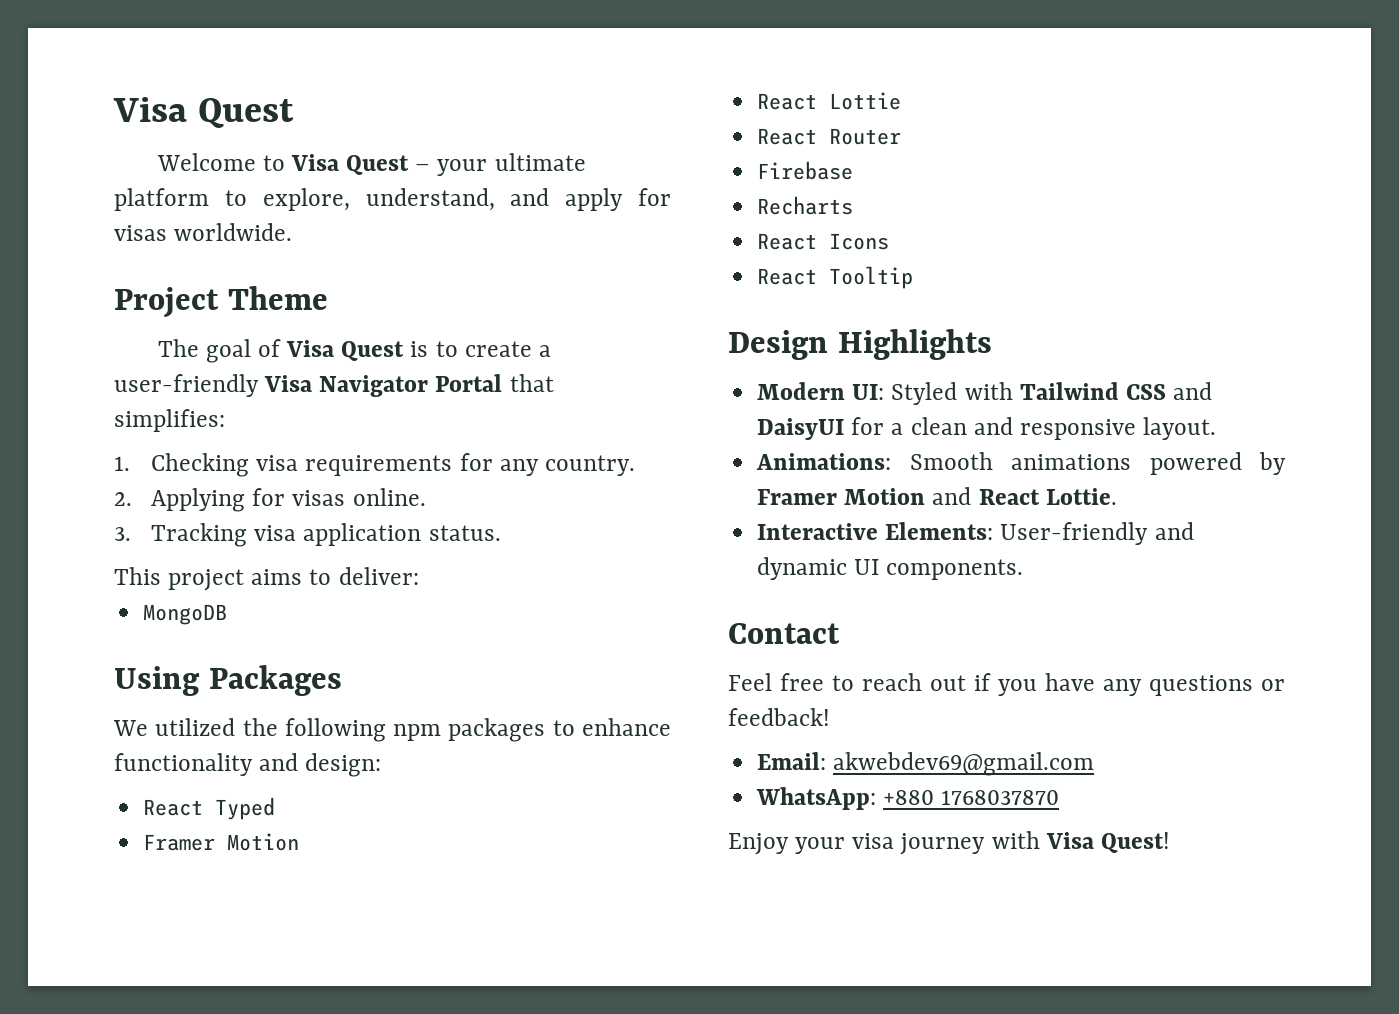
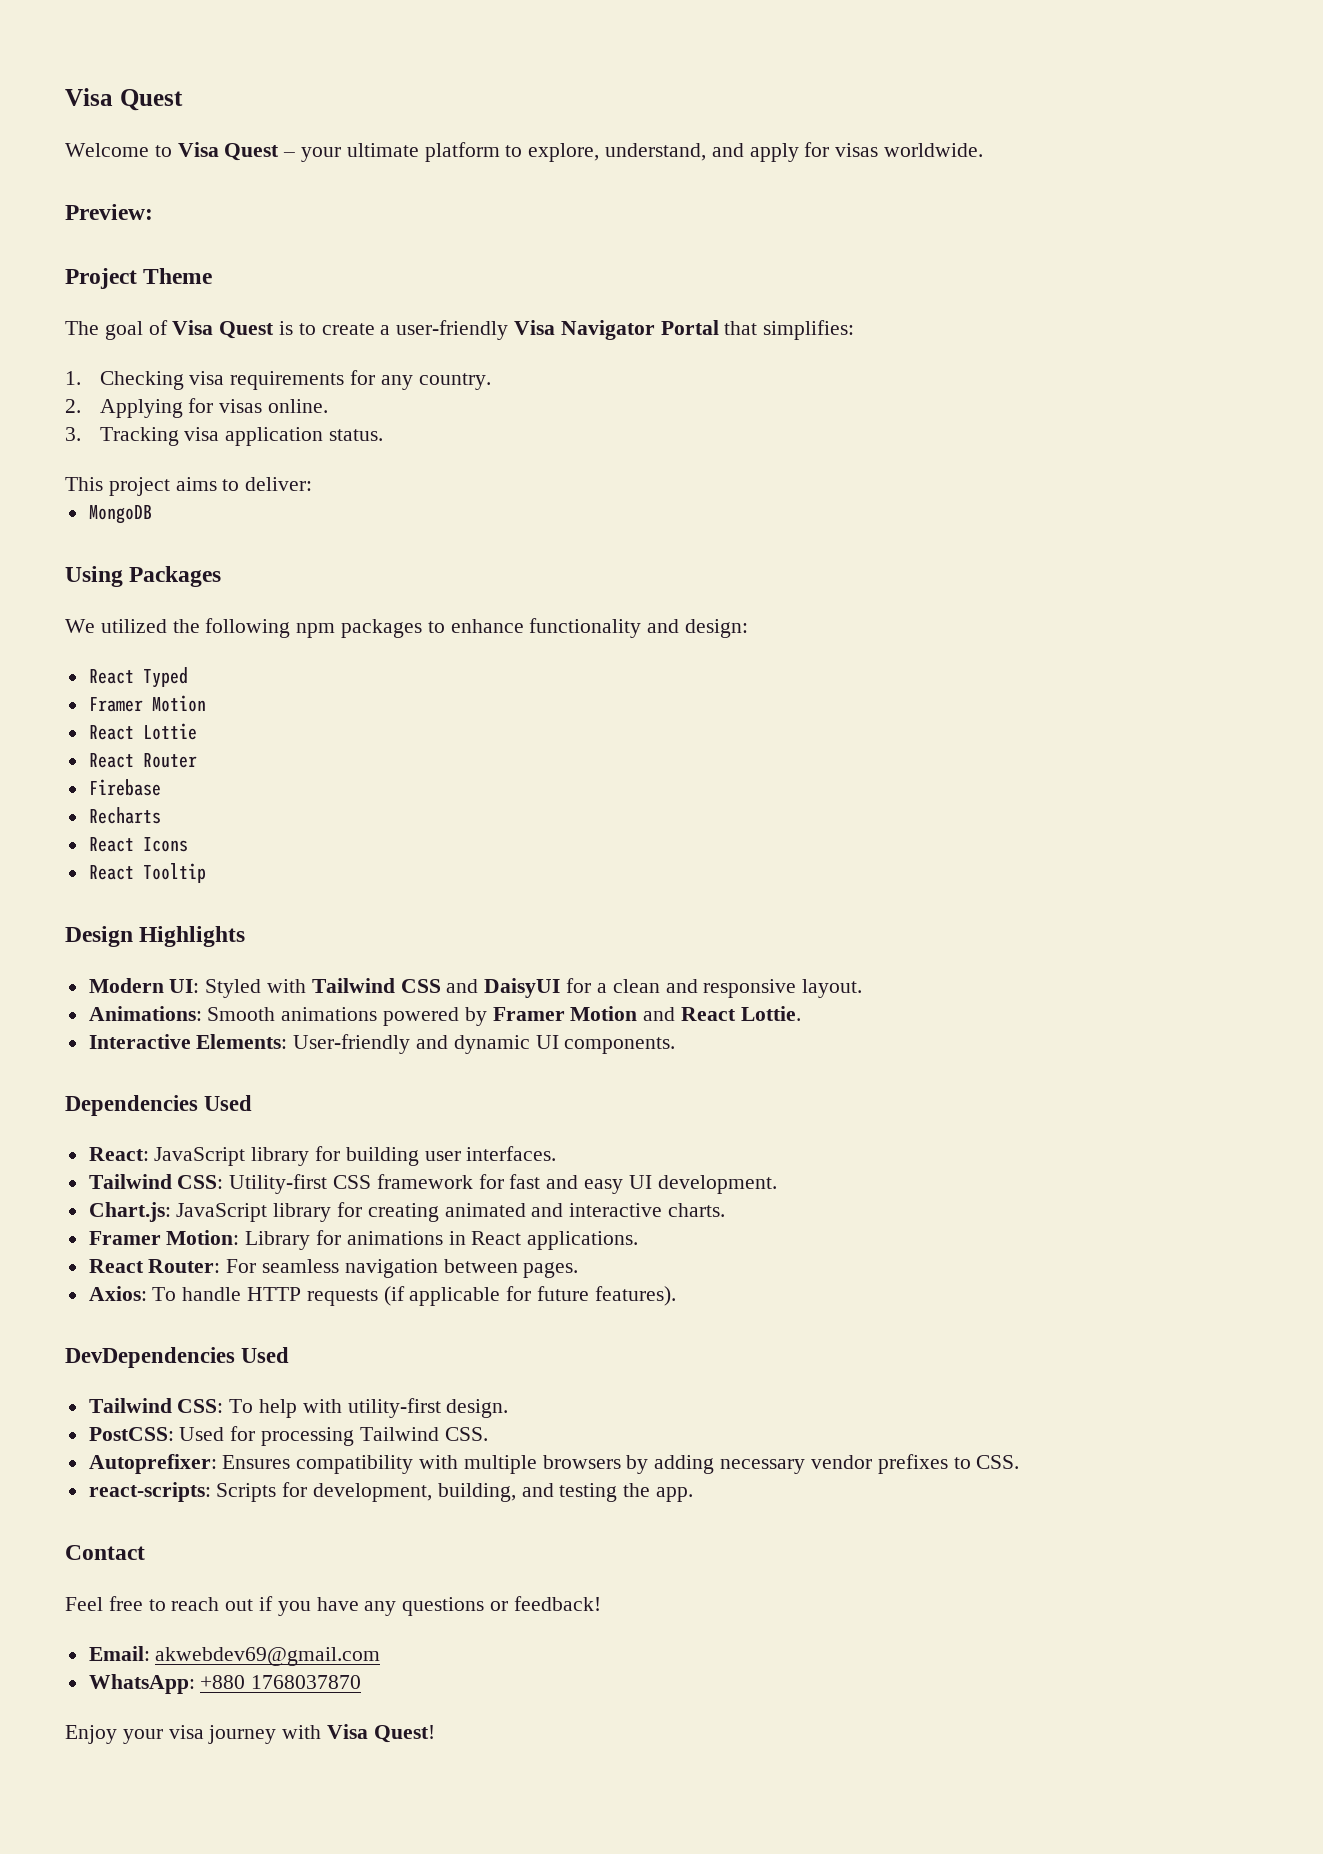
(293, 232) none -> [65,204,153,220] // Preview:
(1024, 569) none -> [65,1095,253,1116] [88,1146,557,1166] [88,1174,777,1194] [88,1202,726,1222] [88,1230,639,1250] [88,1259,579,1278] [88,1286,676,1306] [65,1347,290,1368] [88,1398,509,1418] [88,1426,488,1446] [88,1454,1020,1474] [88,1482,694,1502] // Dependencies Used // React: JavaScript library for building user interfaces. // Tailwind CSS: Utility-first CSS framework for fast and easy UI development. // Chart.js: JavaScript library for creating animated and interactive charts. // Framer Motion: Library for animations in React applications. // React Router: For seamless navigation between pages. // Axios: To handle HTTP requests (if applicable for future features). // DevDependencies Used // Tailwind CSS: To help with utility-first design. // PostCSS: Used for processing Tailwind CSS. // Autoprefixer: Ensures compatibility with multiple browsers by adding necessary vendor prefixes to CSS. // react-scripts: Scripts for development, building, and testing the app.

